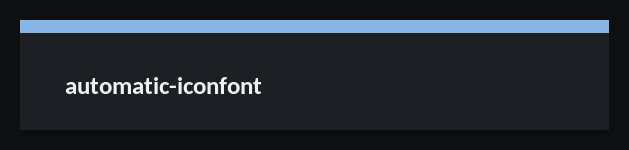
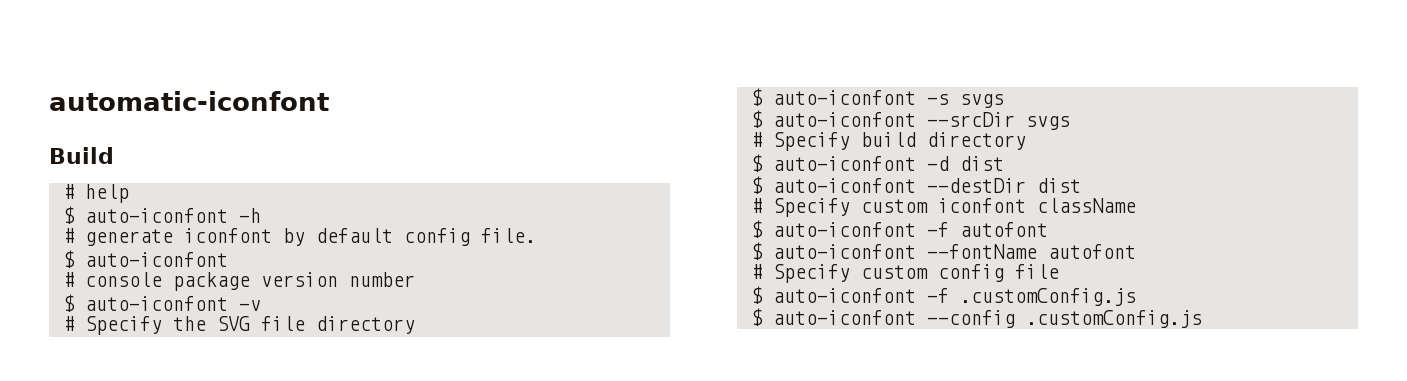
(262, 85) none -> [49,147,114,164] [62,184,129,203] [62,206,261,224] [62,228,536,246] [62,250,228,268] [62,272,415,291] [62,294,261,312] [62,316,415,335] [750,88,1004,108] [750,110,1070,130] [750,132,1026,151] [750,154,1004,172] [750,176,1081,194] [750,198,1136,217] [750,220,1048,238] [750,242,1136,260] [750,264,1059,283] [750,286,1136,306] [750,308,1202,328] // Build // # help // $ auto-iconfont -h // # generate iconfont by default config file. // $ auto-iconfont // # console package version number // $ auto-iconfont -v // # Specify the SVG file directory // $ auto-iconfont -s svgs // $ auto-iconfont --srcDir svgs // # Specify build directory // $ auto-iconfont -d dist // $ auto-iconfont --destDir dist // # Specify custom iconfont className // $ auto-iconfont -f autofont // $ auto-iconfont --fontName autofont // # Specify custom config file // $ auto-iconfont -f .customConfig.js // $ auto-iconfont --config .customConfig.js

